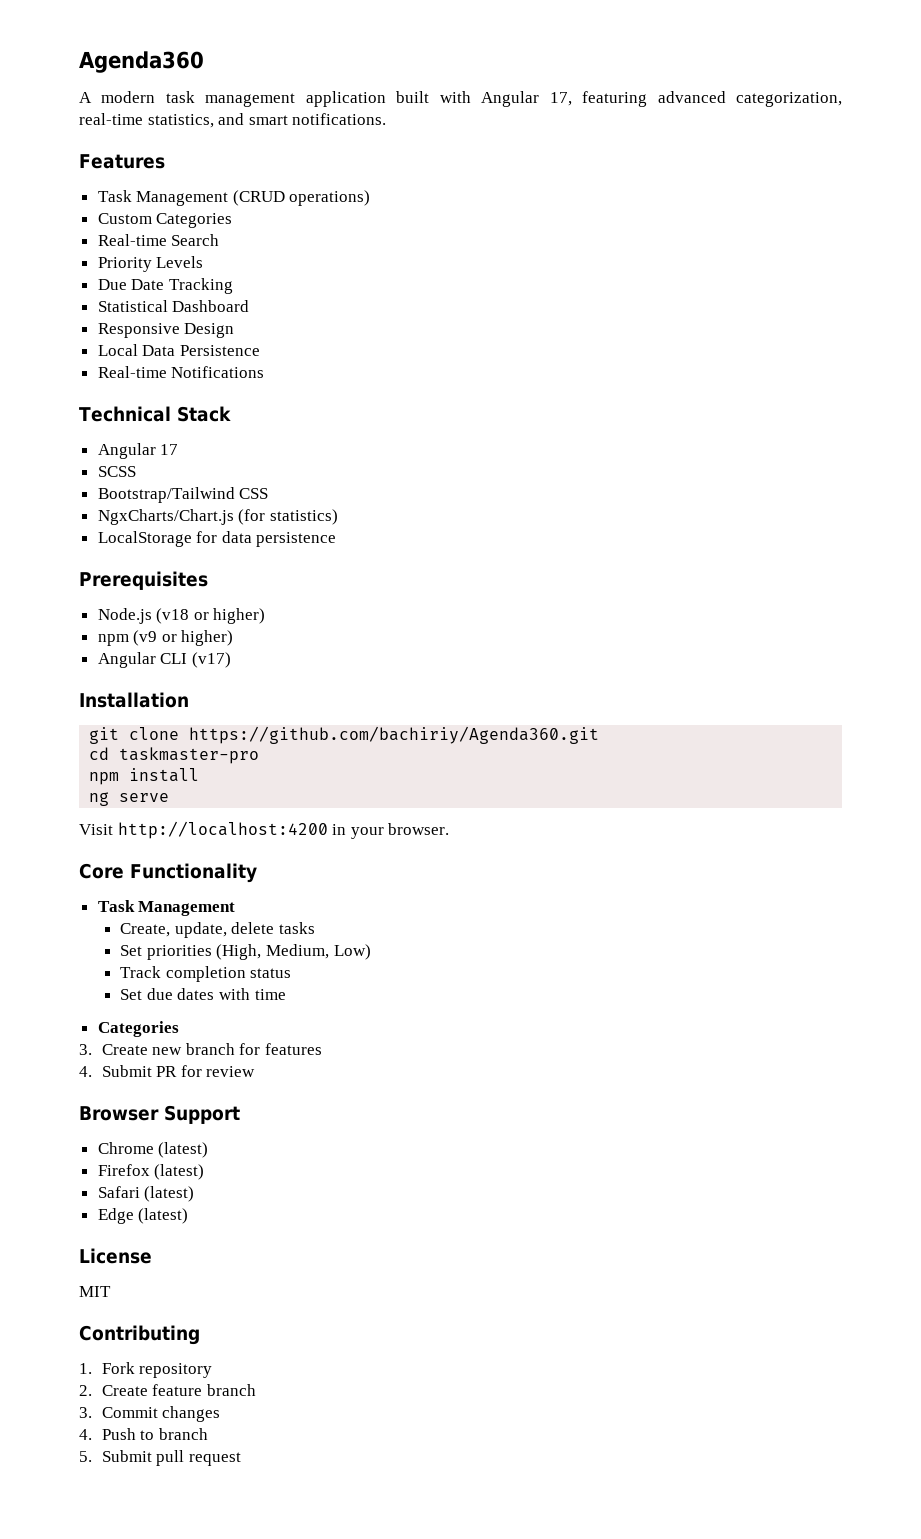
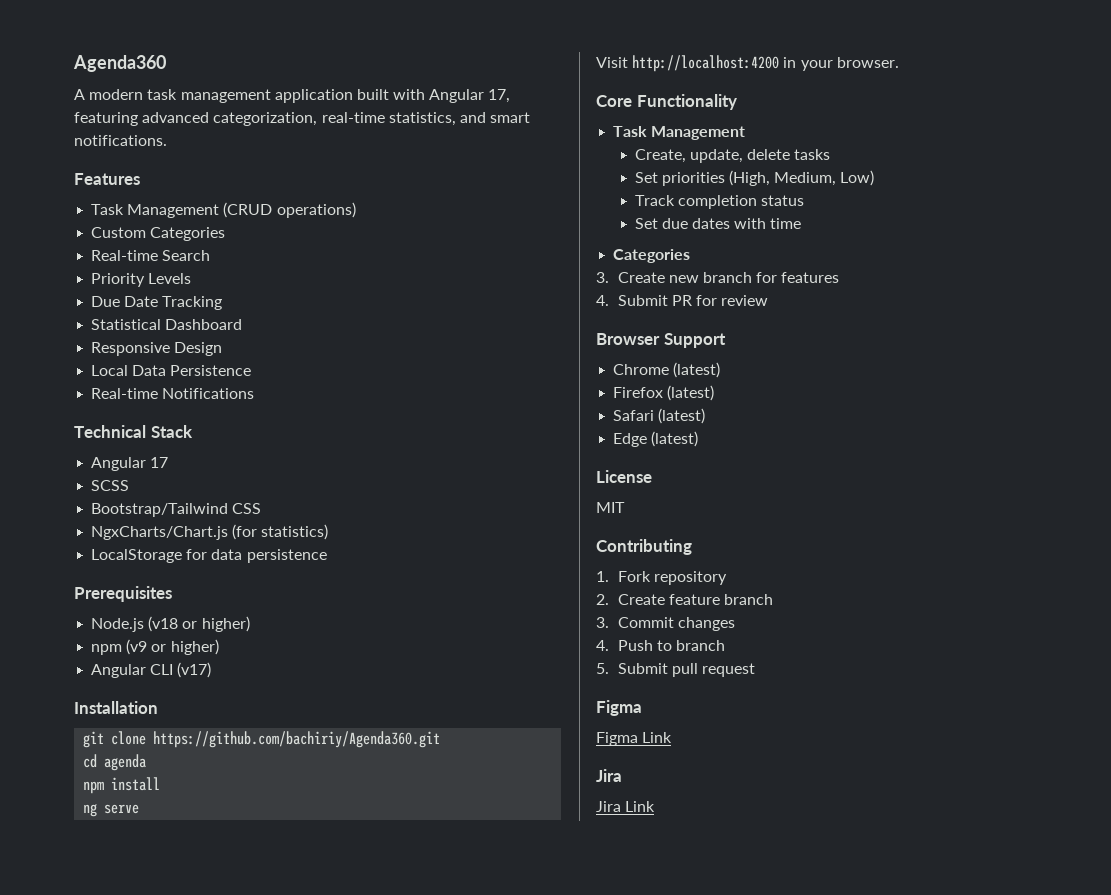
[119,747,260,764] taskmaster-pro -> [104,754,147,771] agenda
(241, 1459) none -> [596,700,642,716] [596,732,673,746] [596,769,622,782] [596,801,656,812] // Figma // Figma Link // Jira // Jira Link

